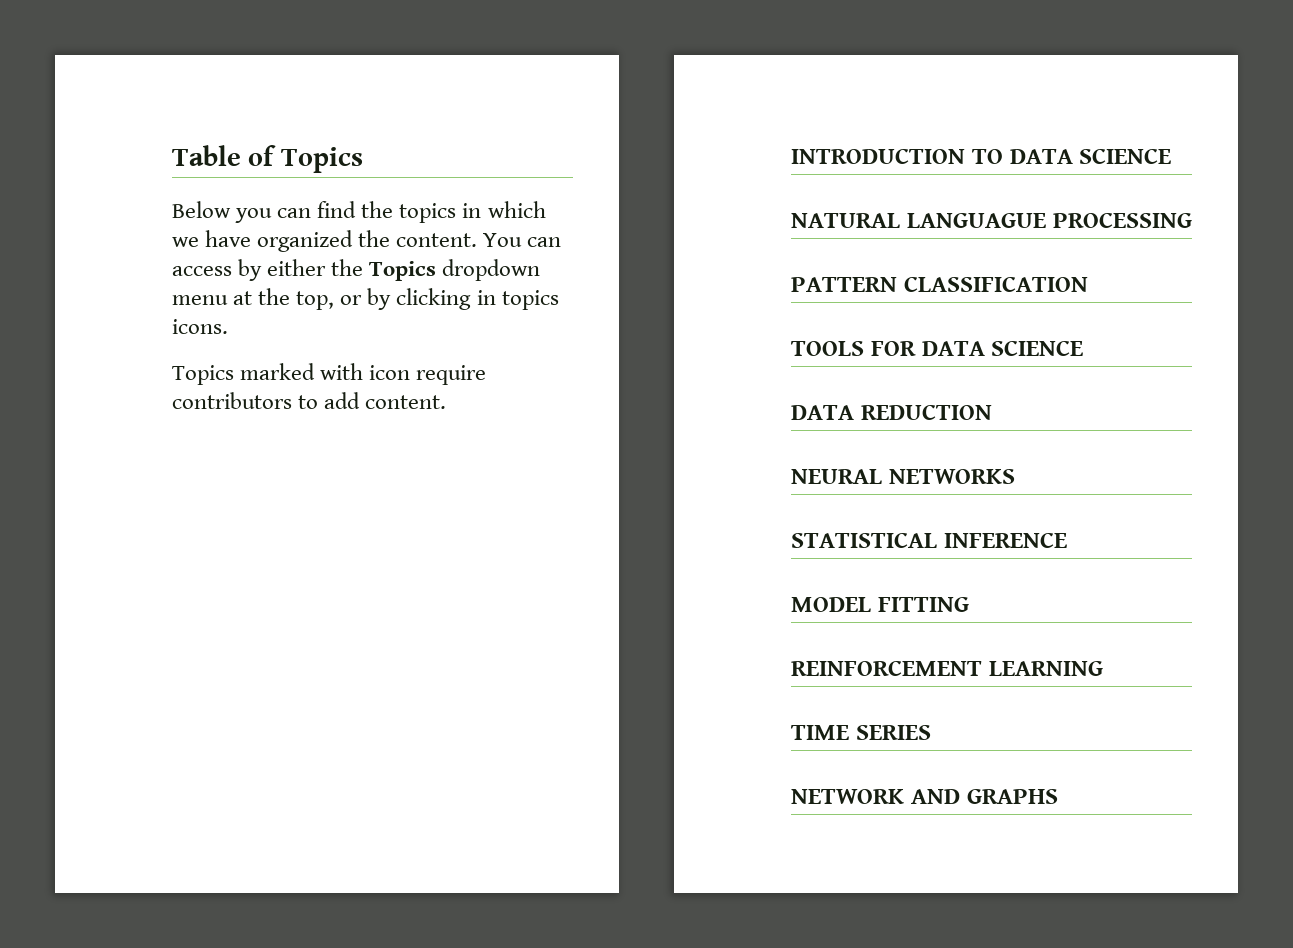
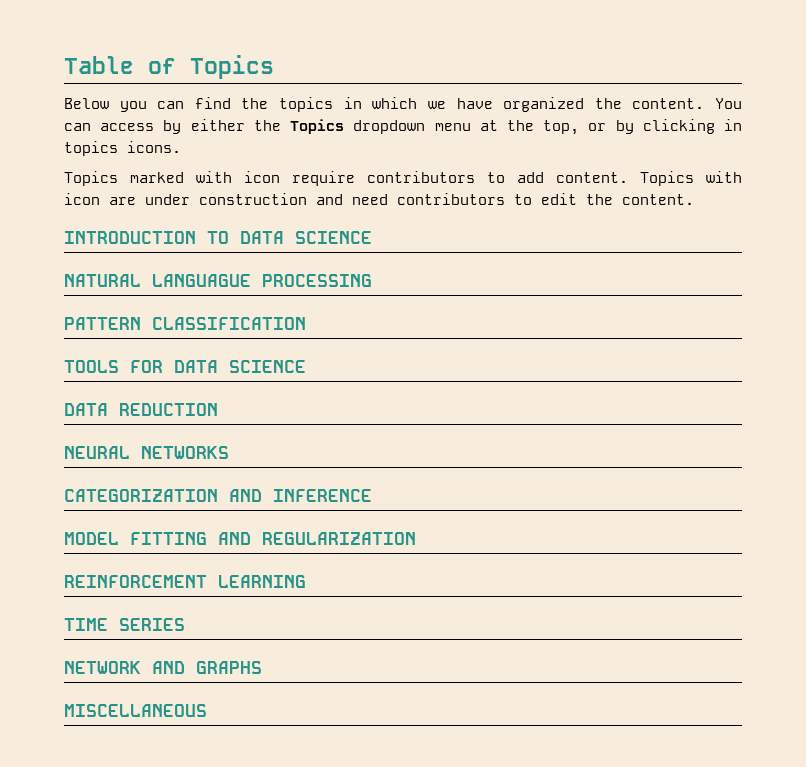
(447, 402) none -> [640,171,742,186] [64,193,694,205] Topics with icon are under construction and need contributors to edit the content.
[791,532,937,548] STATISTICAL -> [64,489,262,502] CATEGORIZATION AND
(969, 604) none -> [218,532,416,545] AND REGULARIZATION
(1058, 796) none -> [64,704,207,717] // MISCELLANEOUS

